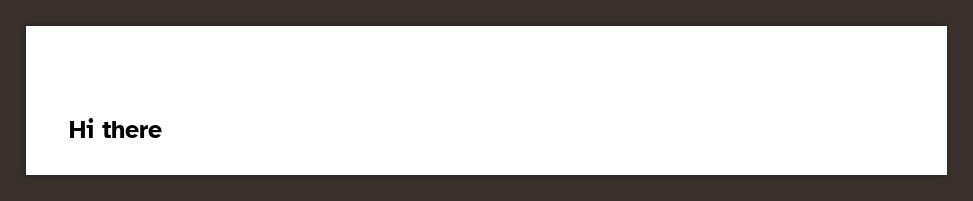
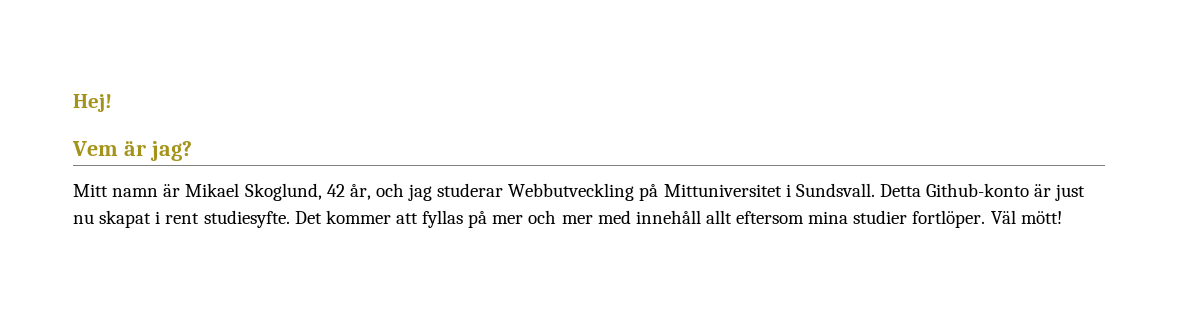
[69,118,162,138] Hi there -> [73,94,112,112] [72,141,192,161] [73,183,1086,201] [73,210,1062,228] Hej! // Vem är jag? // Mitt namn är Mikael Skoglund, 42 år, och jag studerar Webbutveckling på Mittuniversitet i Sundsvall. Detta Github-konto är just nu skapat i rent studiesyfte. Det kommer att fyllas på mer och mer med innehåll allt eftersom mina studier fortlöper. Väl mött!

